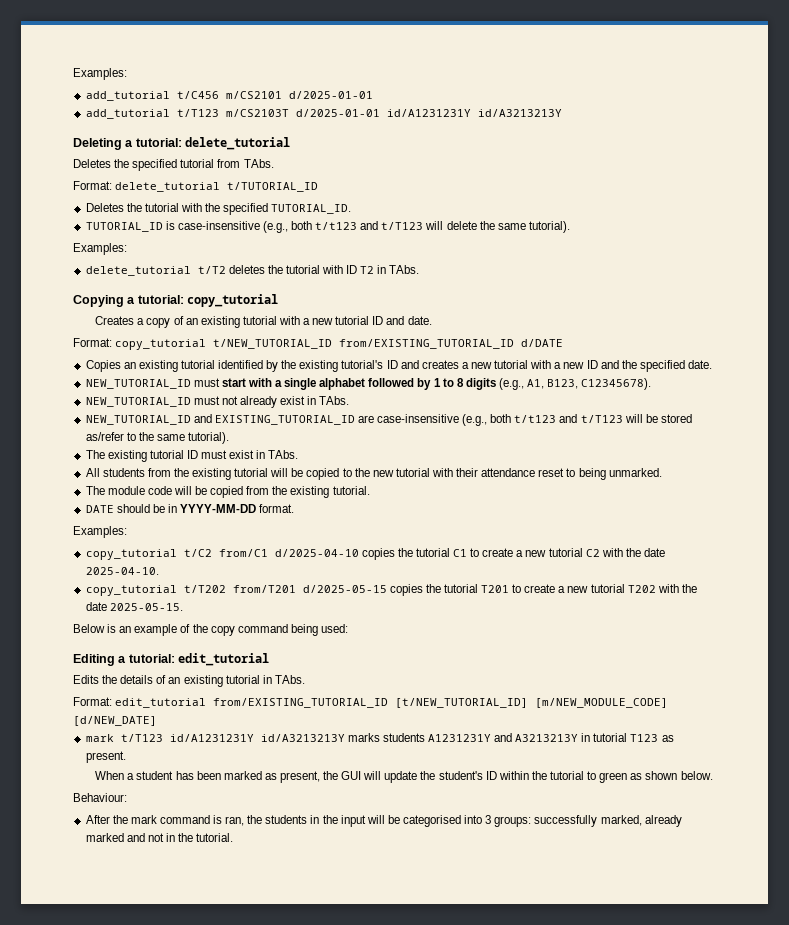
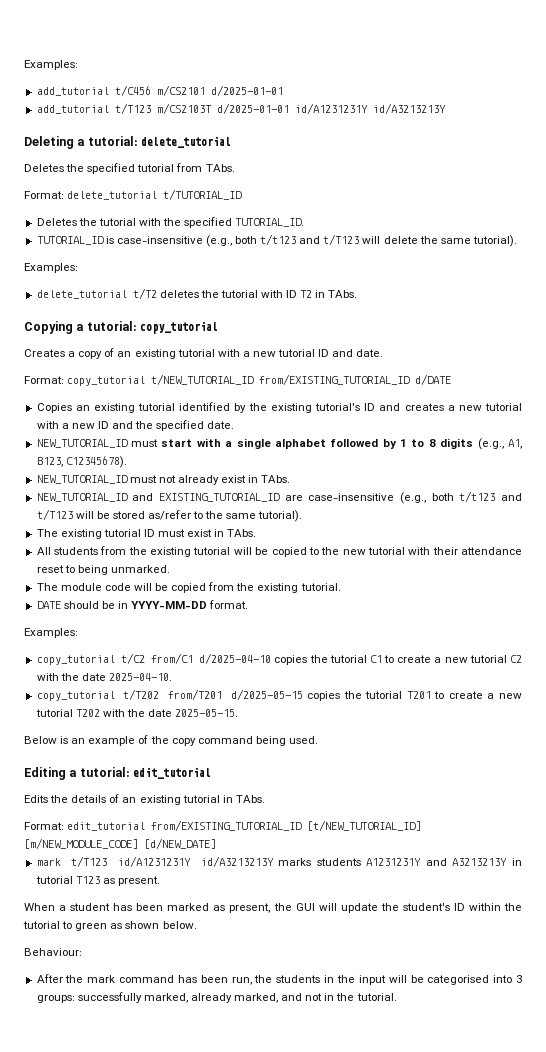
[320,624,348,633] used: -> [288,736,318,744] used.
[213,815,245,826] is ran, -> [177,975,252,985] has been run,
[85,833,124,842] marked -> [234,993,279,1003] marked,

